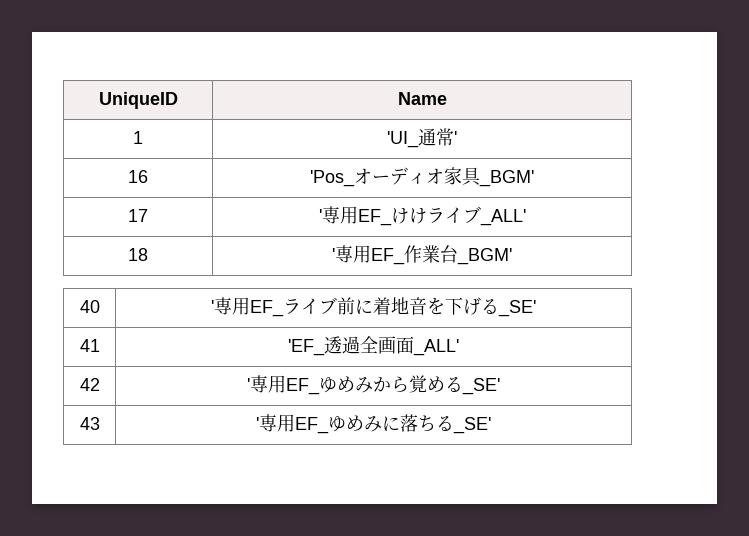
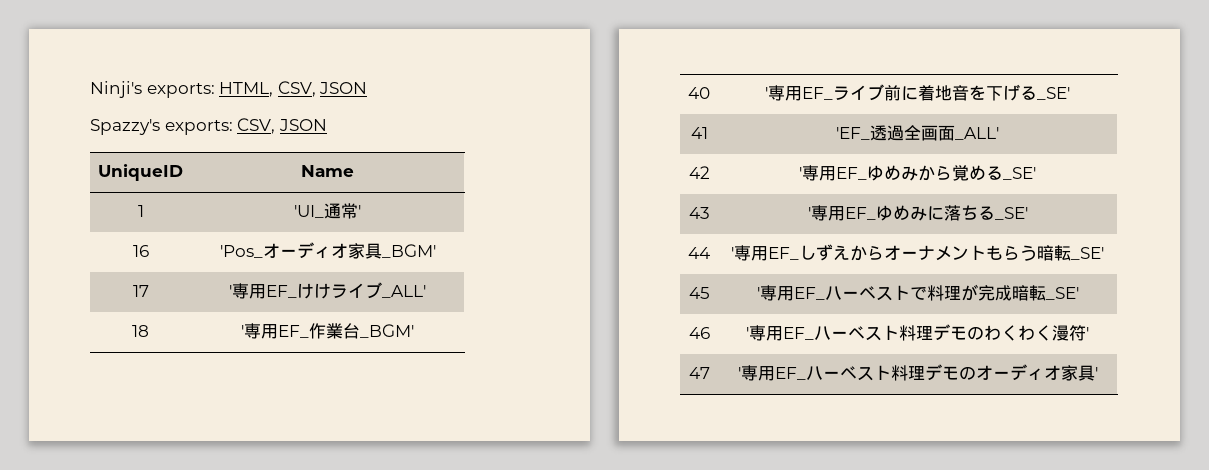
(98, 100) none -> [90,81,368,98] [90,118,327,135] Ninji's exports: HTML, CSV, JSON // Spazzy's exports: CSV, JSON //
(492, 425) none -> [688,247,710,259] [731,244,1104,261] [688,287,710,299] [756,284,1079,301] [688,327,710,339] [746,324,1089,341] [688,367,710,379] [737,364,1098,381] // 44 | '専用EF_しずえからオーナメントもらう暗転_SE' // 45 | '専用EF_ハーベストで料理が完成暗転_SE' // 46 | '専用EF_ハーベスト料理デモのわくわく漫符' // 47 | '専用EF_ハーベスト料理デモのオーディオ家具'

